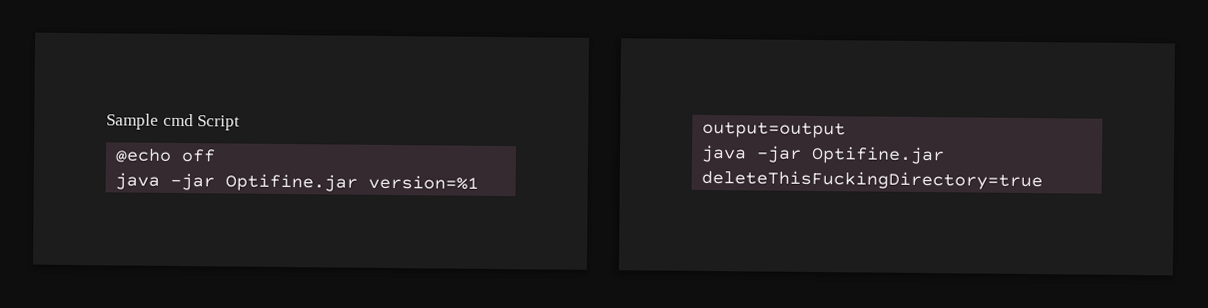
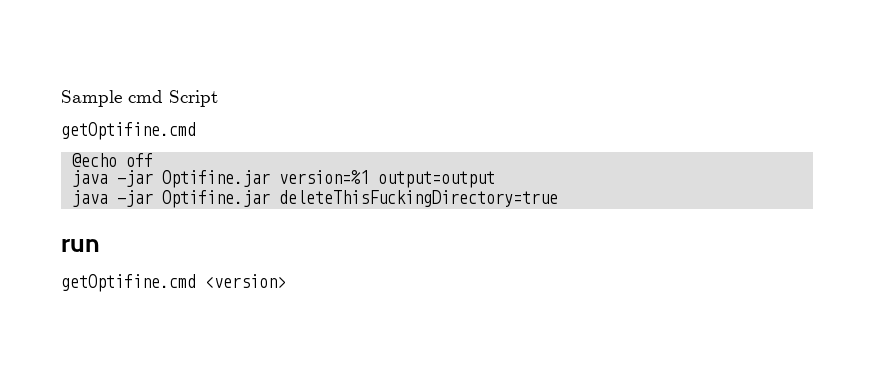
(241, 123) none -> [61,122,196,140] // getOptifine.cmd
(1044, 180) none -> [61,239,100,252] [61,274,286,292] // run // getOptifine.cmd <version>

